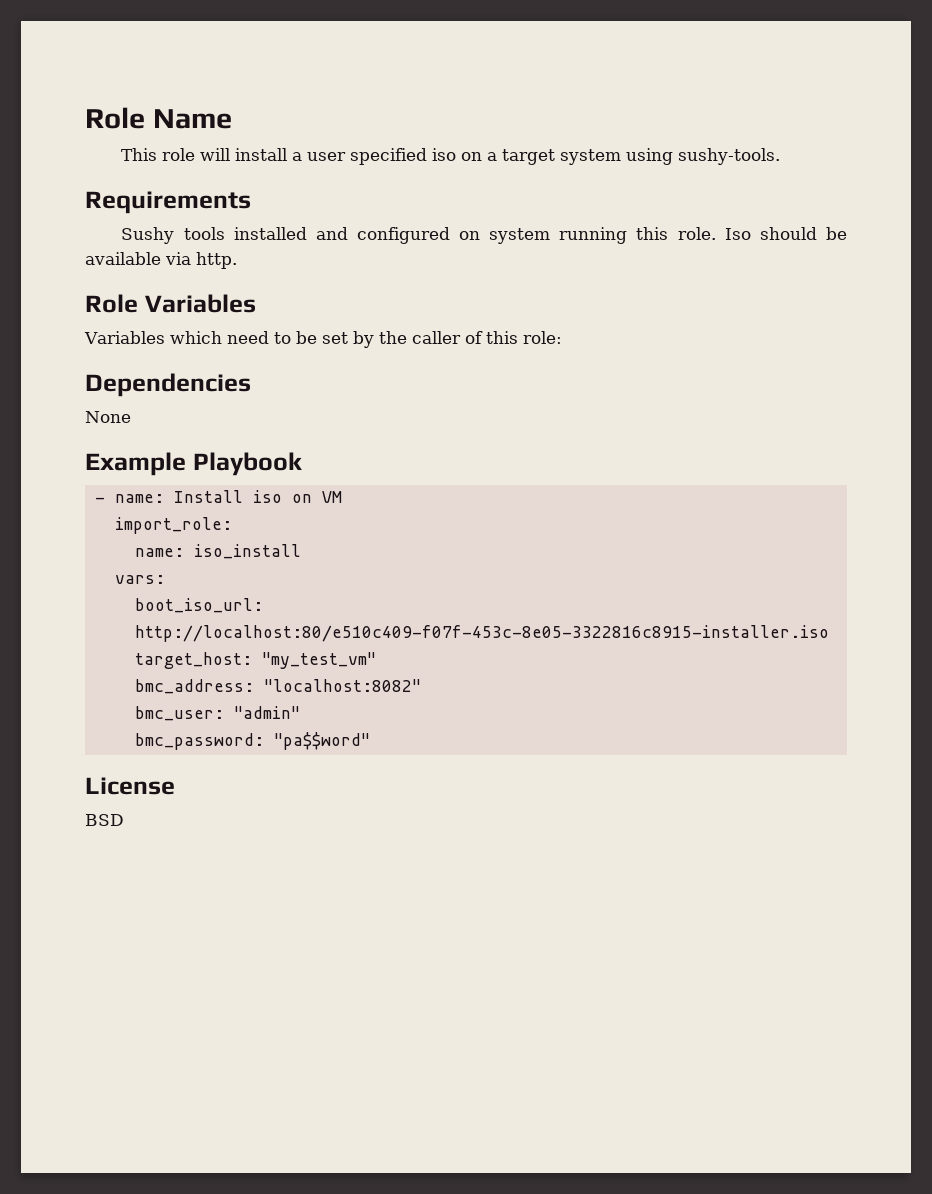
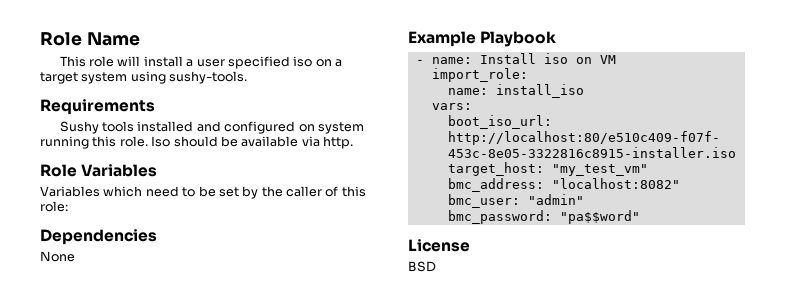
[193,544,301,559] iso_install -> [495,84,584,98] install_iso

